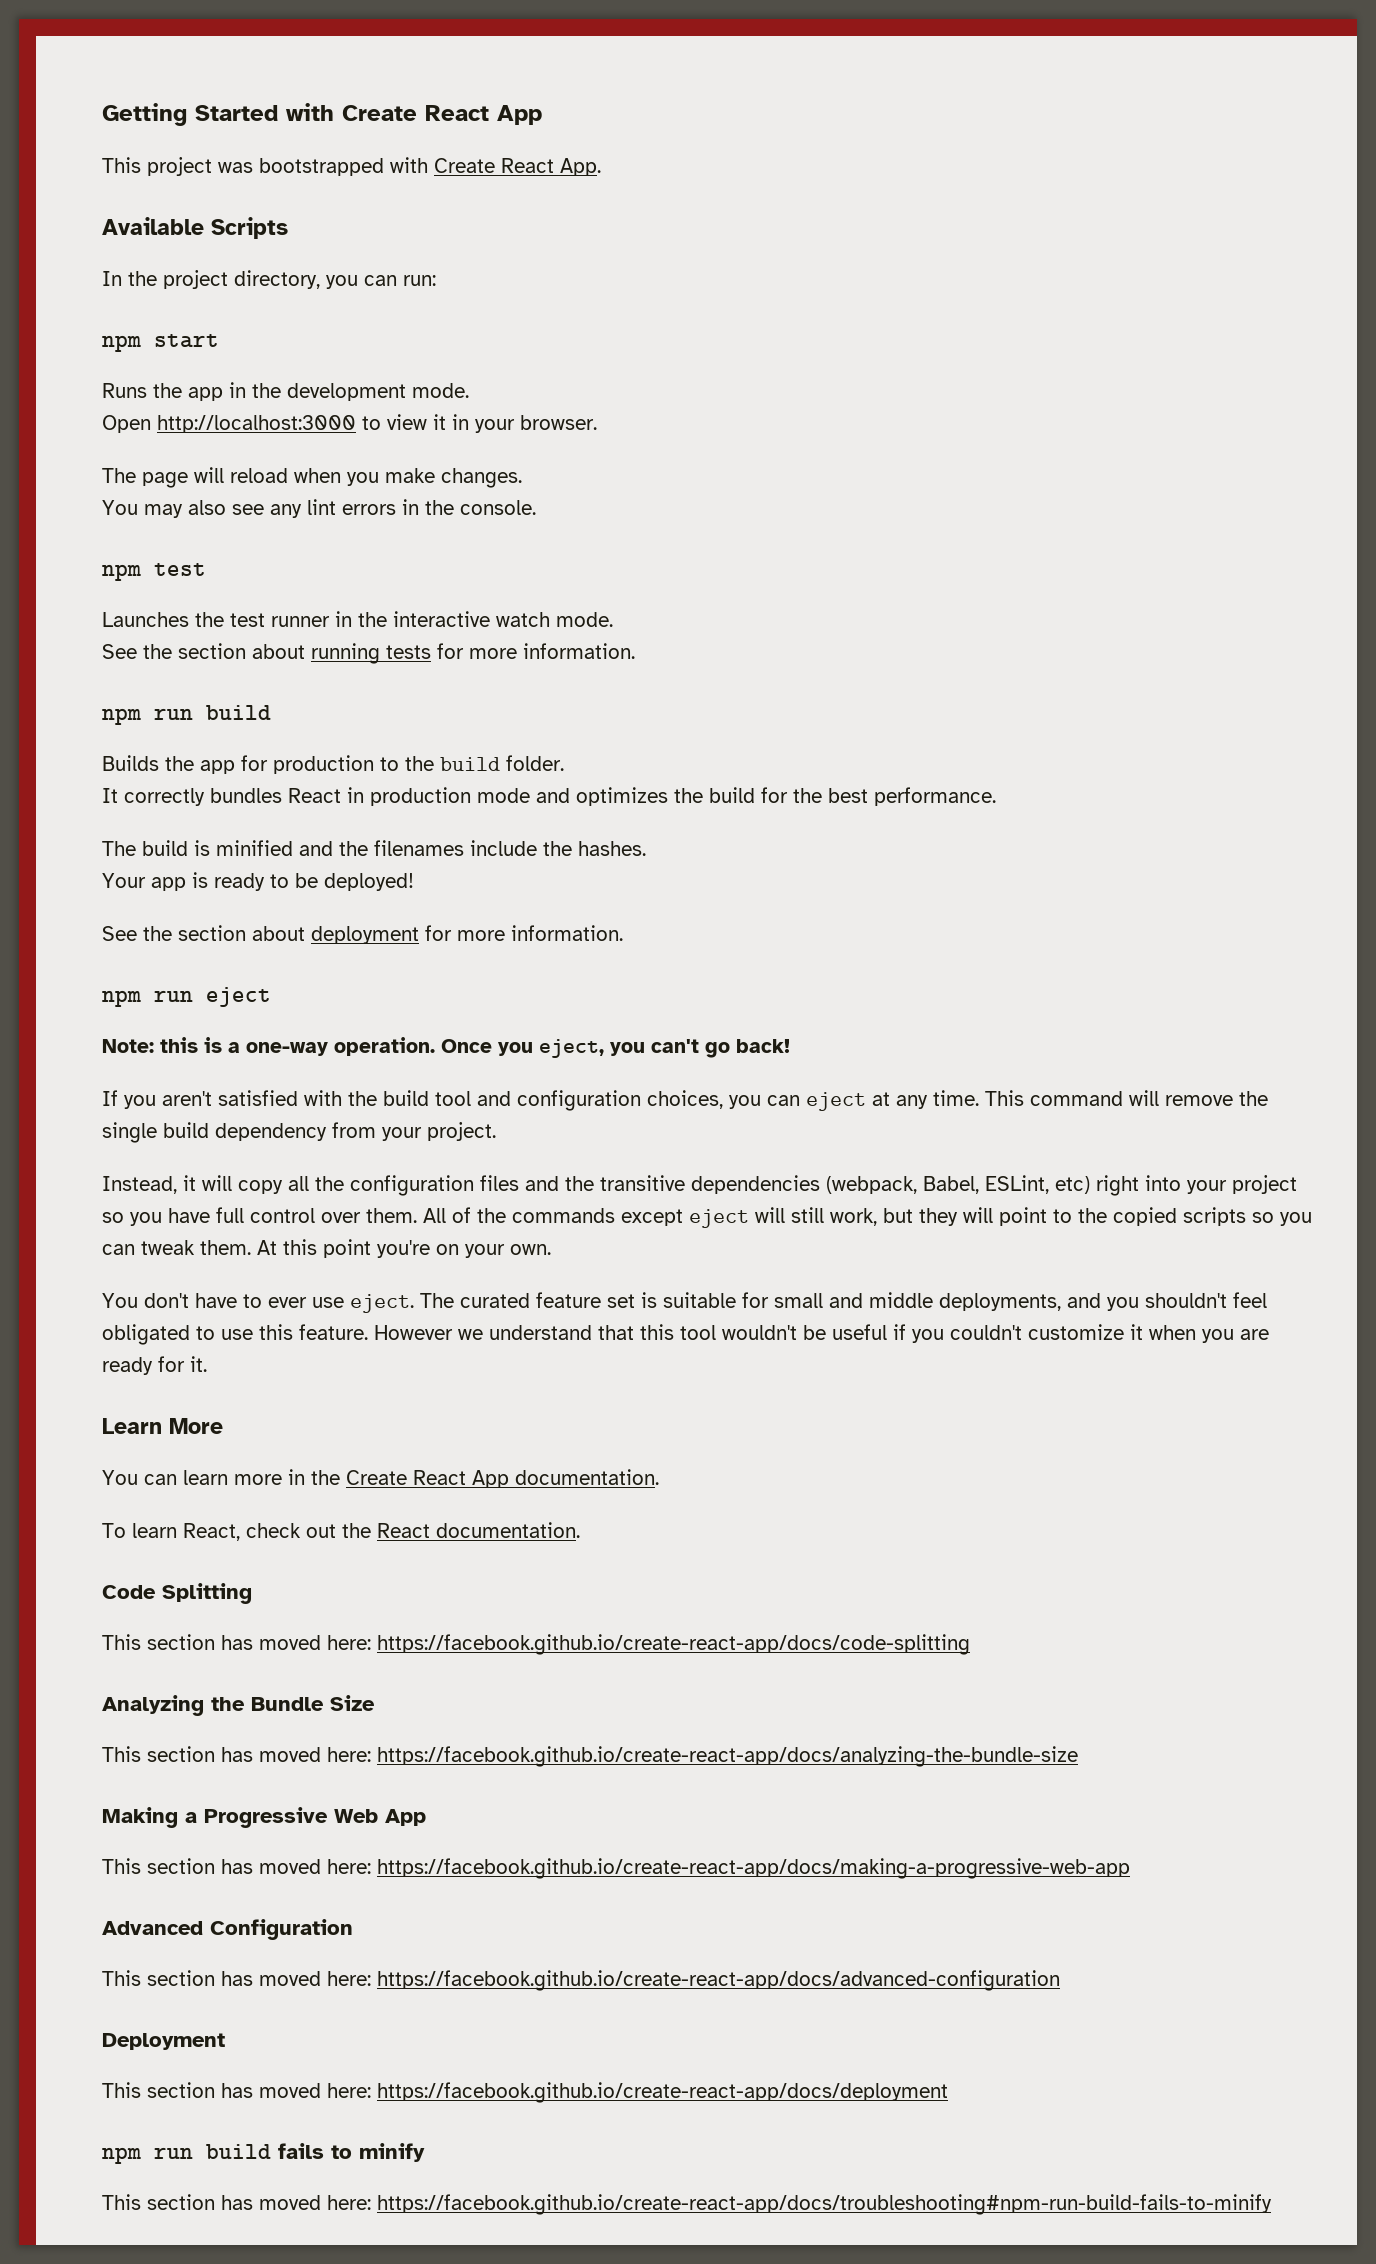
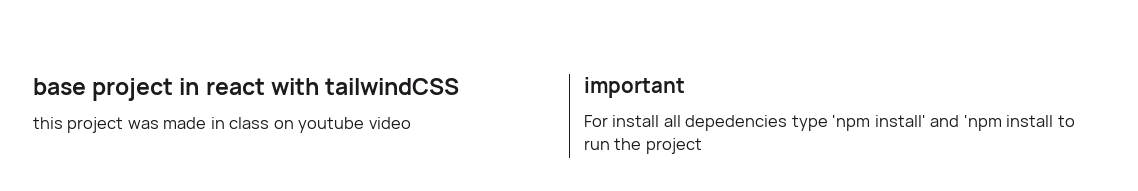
[102,103,542,126] [102,157,601,176] [102,217,288,239] [102,270,436,289] [102,334,219,352] [102,382,469,401] [102,414,597,433] [102,467,522,488] [102,499,536,518] [102,563,206,581] [102,611,613,627] [102,643,635,664] [102,705,271,725] [102,755,564,774] [102,787,996,806] [102,840,646,856] [102,872,414,891] [102,925,623,944] [102,987,271,1007] [102,1037,790,1058] [102,1090,1268,1111] [102,1122,496,1143] [102,1175,1297,1196] [102,1207,1312,1228] [102,1239,551,1258] [102,1292,1267,1313] [102,1324,1269,1345] [102,1356,207,1375] [102,1418,223,1434] [102,1469,659,1488] [102,1522,580,1541] [102,1583,252,1604] [102,1634,970,1655] [102,1695,375,1716] [102,1746,1078,1767] [102,1807,426,1828] [102,1858,1130,1879] [102,1919,353,1940] [102,1970,1060,1991] [102,2033,225,2050] [102,2082,948,2103] [102,2143,425,2164] [102,2194,1272,2215] Getting Started with Create React App // This project was bootstrapped with Create React App. // Available Scripts // In the project directory, you can run: // npm start // Runs the app in the development mode. // Open http://localhost:3000 to view it in your browser. // The page will reload when you make changes. // You may also see any lint errors in the console. // npm test // Launches the test runner in the interactive watch mode. // See the section about running tests for more information. // npm run build // Builds the app for production to the build folder. // It correctly bundles React in production mode and optimizes the build for the best performance. // The build is minified and the filenames include the hashes. // Your app is ready to be deployed! // See the section about deployment for more information. // npm run eject // Note: this is a one-way operation. Once you eject, you can't go back! // If you aren't satisfied with the build tool and configuration choices, you can eject at any time. This command will remove the single build dependency from your project. // Instead, it will copy all the configuration files and the transitive dependencies (webpack, Babel, ESLint, etc) right into your project so you have full control over them. All of the commands except eject will still work, but they will point to the copied scripts so you can tweak them. At this point you're on your own. // You don't have to ever use eject. The curated feature set is suitable for small and middle deployments, and you shouldn't feel obligated to use this feature. However we understand that this tool wouldn't be useful if you couldn't customize it when you are ready for it. // Learn More // You can learn more in the Create React App documentation. // To learn React, check out the React documentation. // Code Splitting // This section has moved here: https://facebook.github.io/create-react-app/docs/code-splitting // Analyzing the Bundle Size // This section has moved here: https://facebook.github.io/create-react-app/docs/analyzing-the-bundle-size // Making a Progressive Web App // This section has moved here: https://facebook.github.io/create-react-app/docs/making-a-progressive-web-app // Advanced Configuration // This section has moved here: https://facebook.github.io/create-react-app/docs/advanced-configuration // Deployment // This section has moved here: https://facebook.github.io/create-react-app/docs/deployment // npm run build fails to minify // This section has moved here: https://facebook.github.io/create-react-app/docs/troubleshooting#npm-run-build-fails-to-minify -> [33,78,460,101] [33,117,411,133] [584,77,685,98] [584,115,1075,131] [584,138,702,154] base project in react with tailwindCSS // this project was made in class on youtube video // important // For install all depedencies type 'npm install' and 'npm install to run the project

